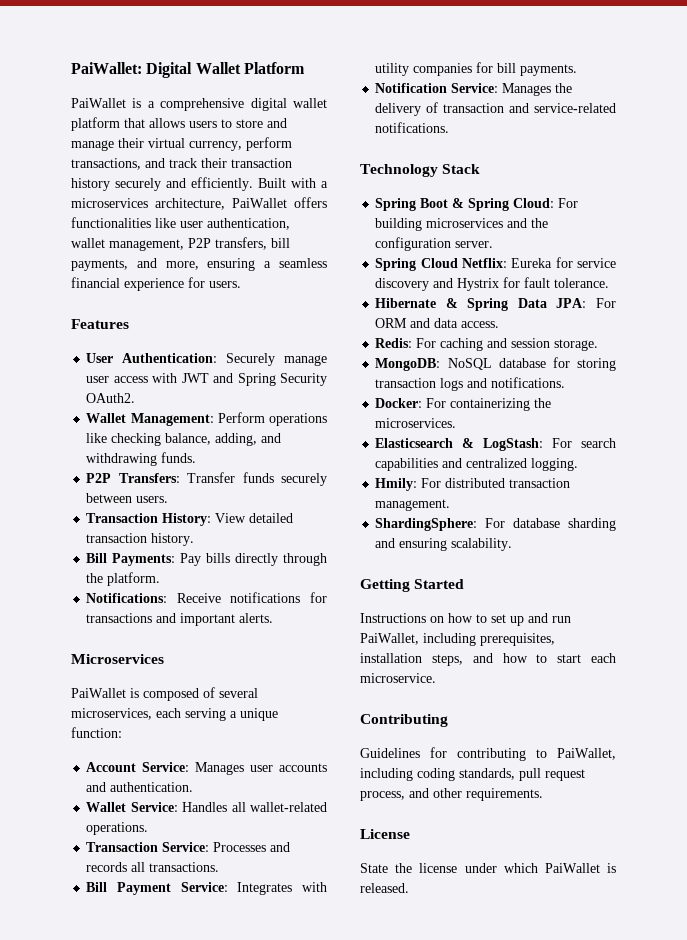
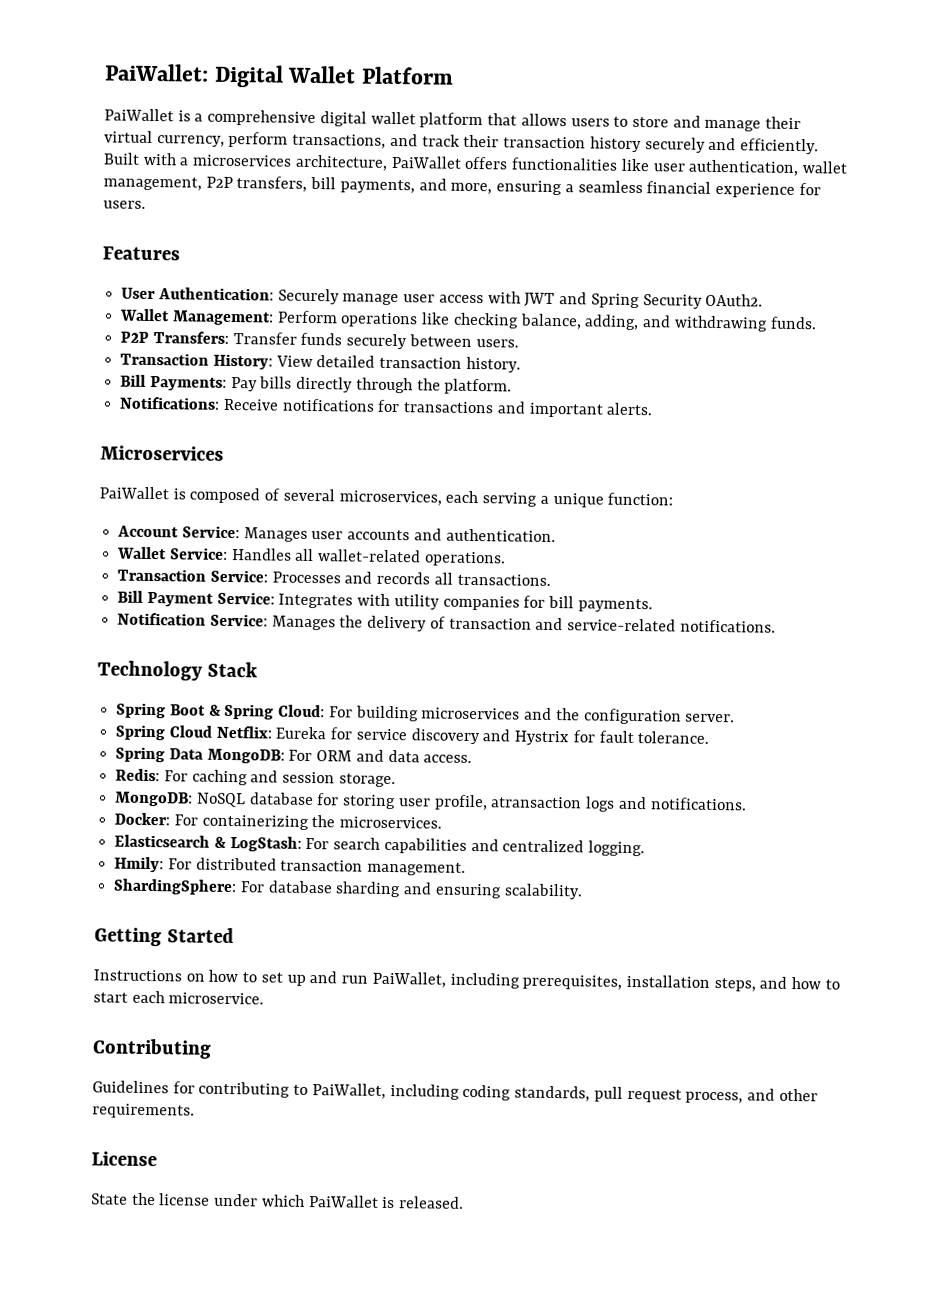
[375,298,458,308] Hibernate & -> (710, 737) none
[556,298,587,308] JPA: -> [206,748,285,764] MongoDB:
[375,378,437,388] transaction -> [398,794,583,811] user profile, atransaction

